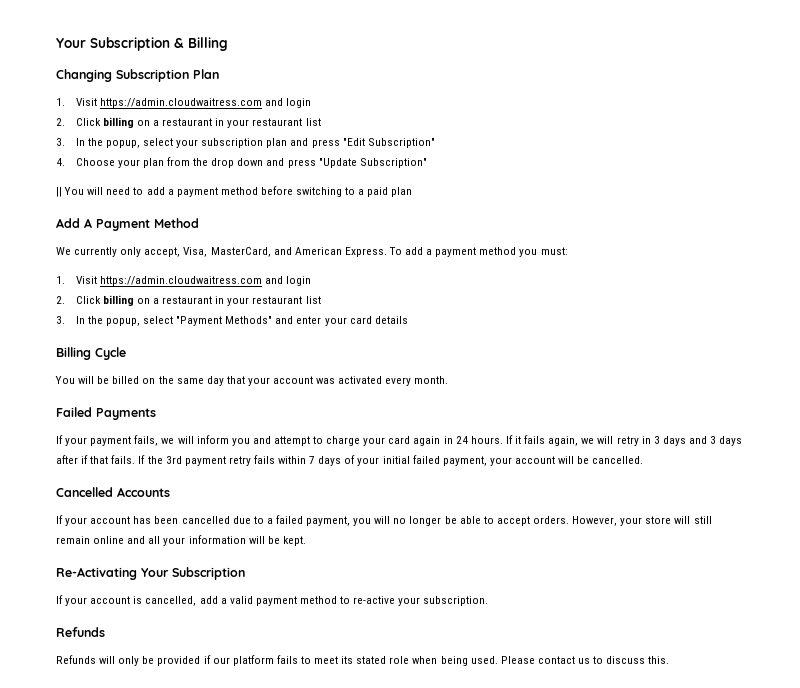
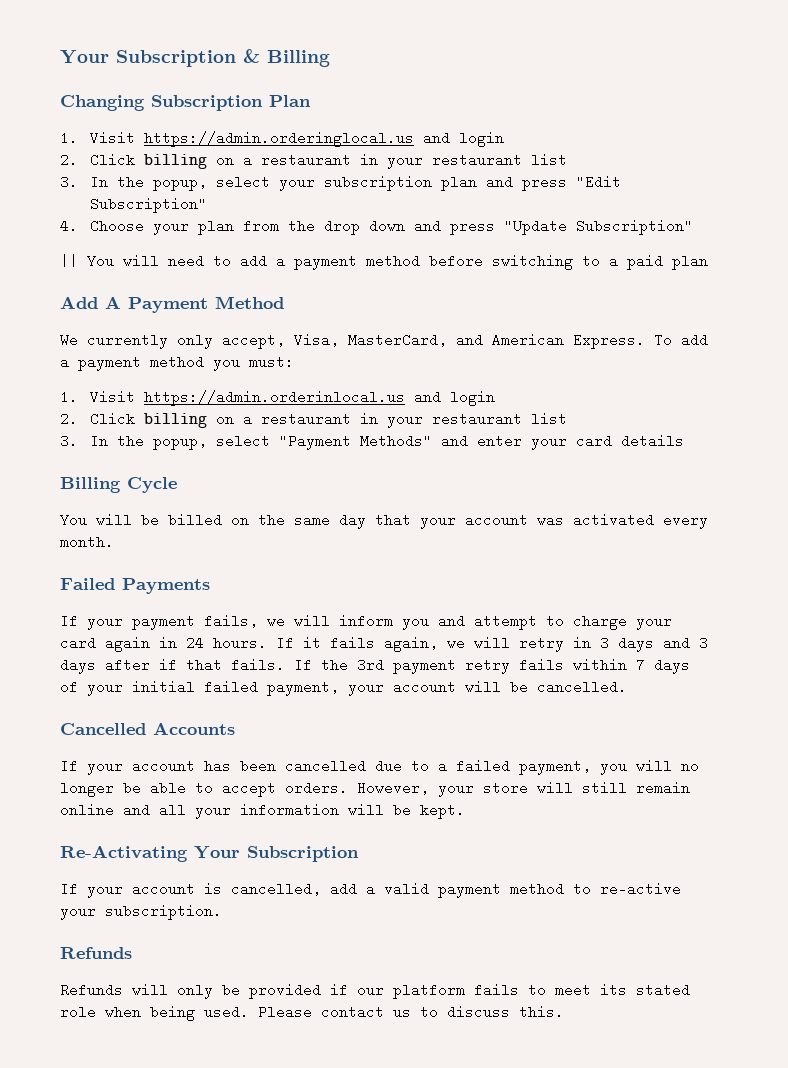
[99,98,262,108] https://admin.cloudwaitress.com -> [143,131,414,147] https://admin.orderinglocal.us
[99,276,262,286] https://admin.cloudwaitress.com -> [143,390,405,406] https://admin.orderinlocal.us

